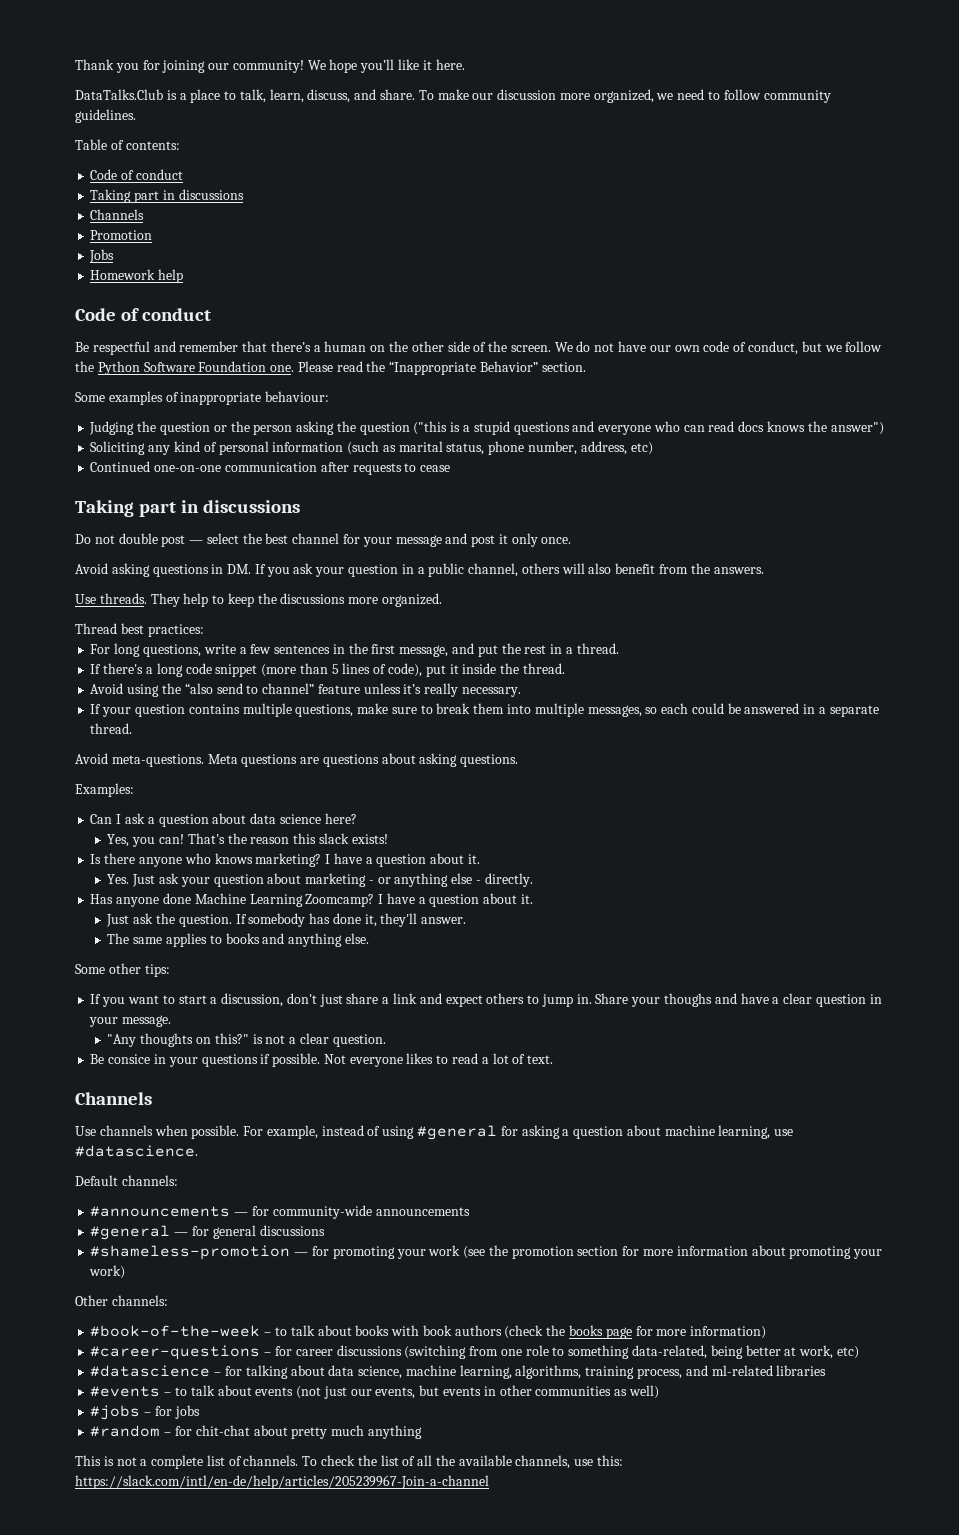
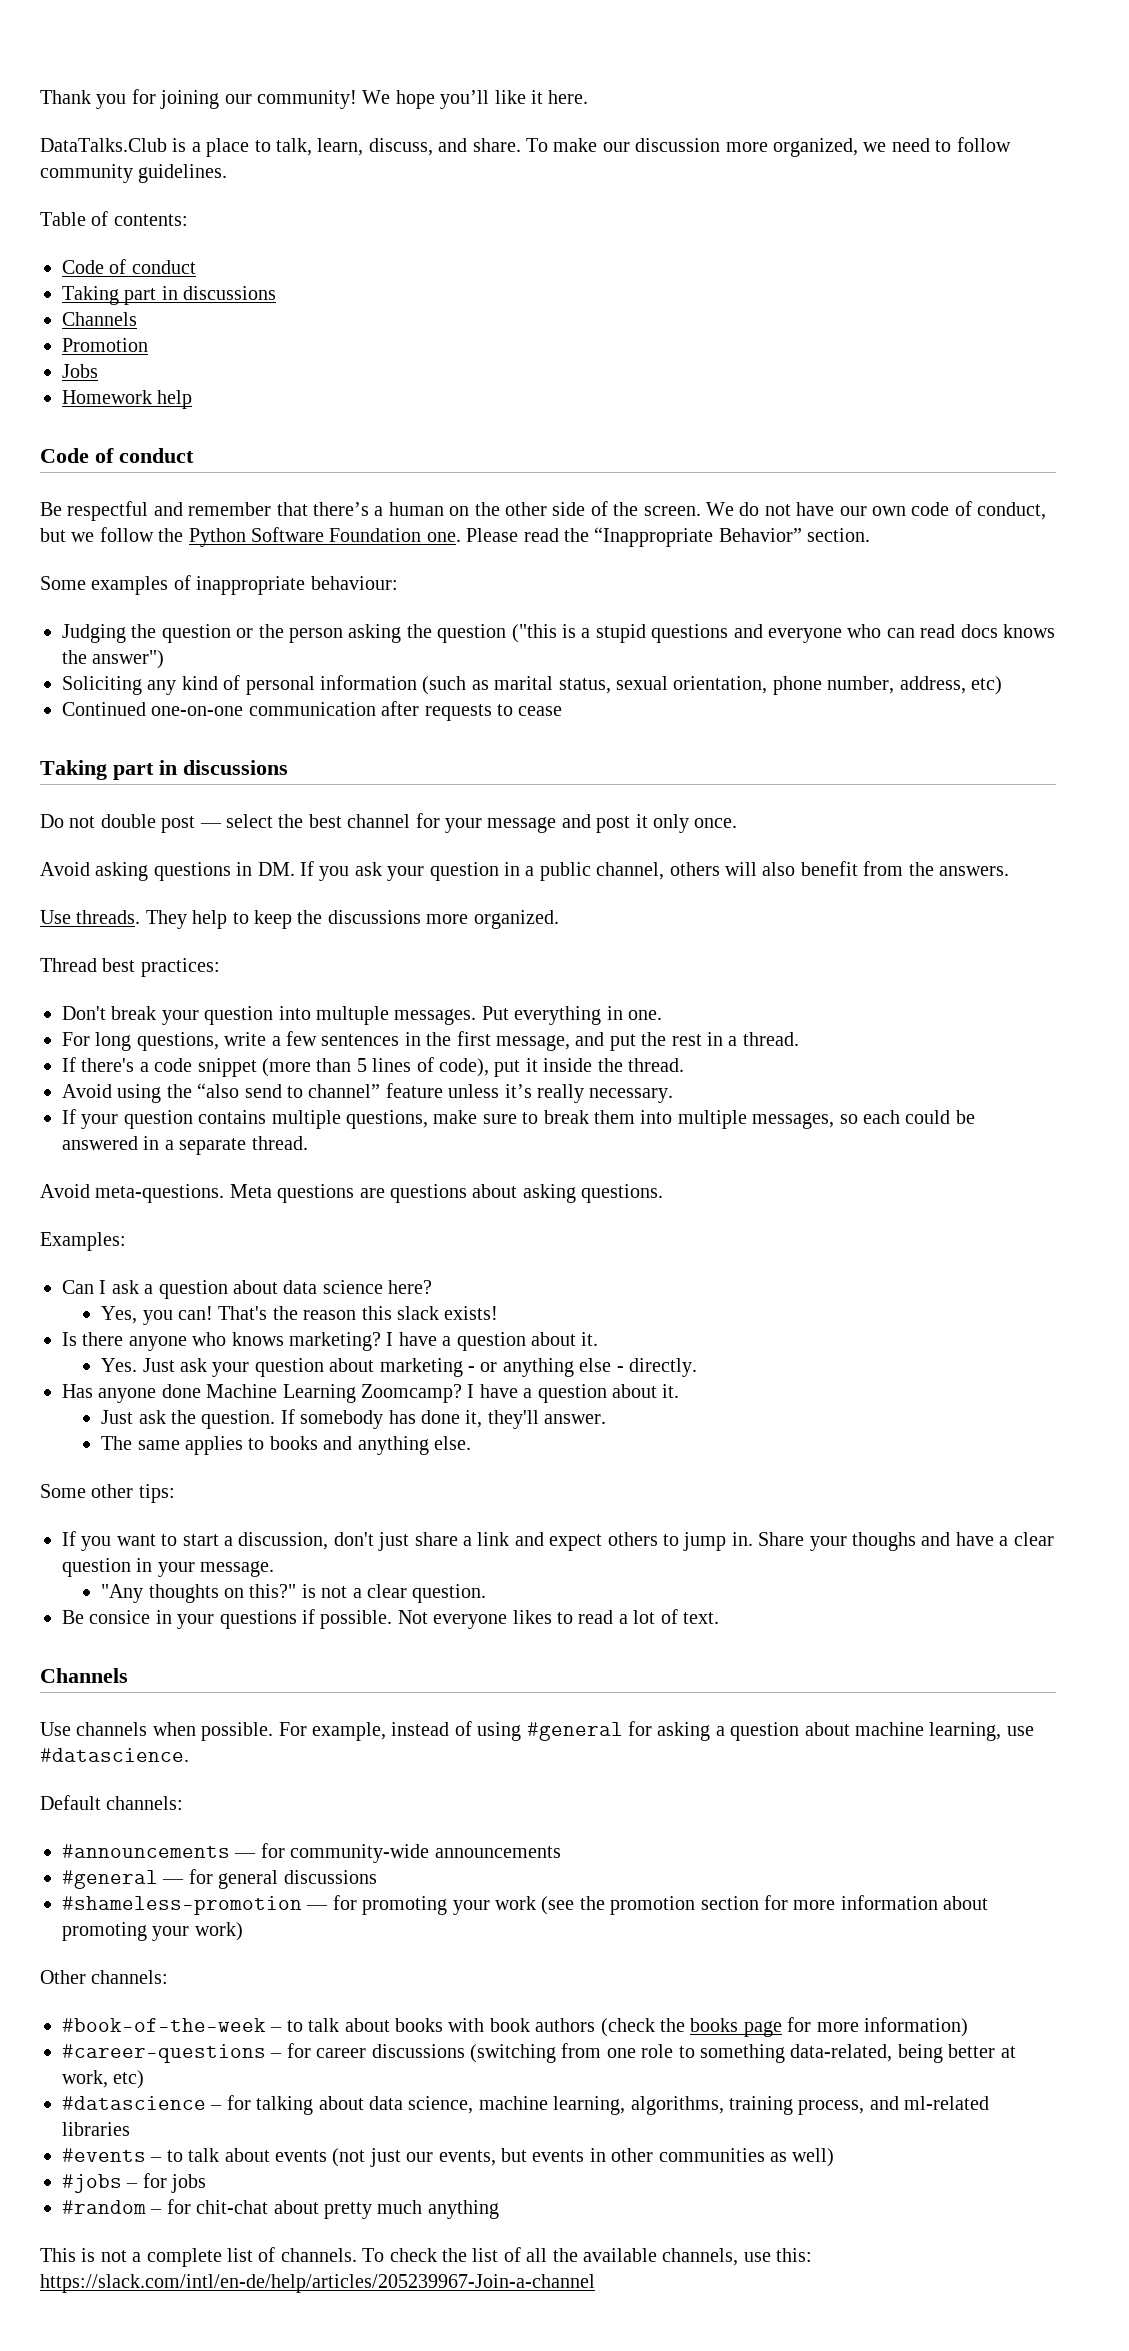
(485, 449) none -> [615,676,768,694] sexual orientation,
(204, 630) none -> [62,1006,662,1025] // Don't break your question into multuple messages. Put everything in one.
[156,663,183,677] long -> (149, 1067) none

